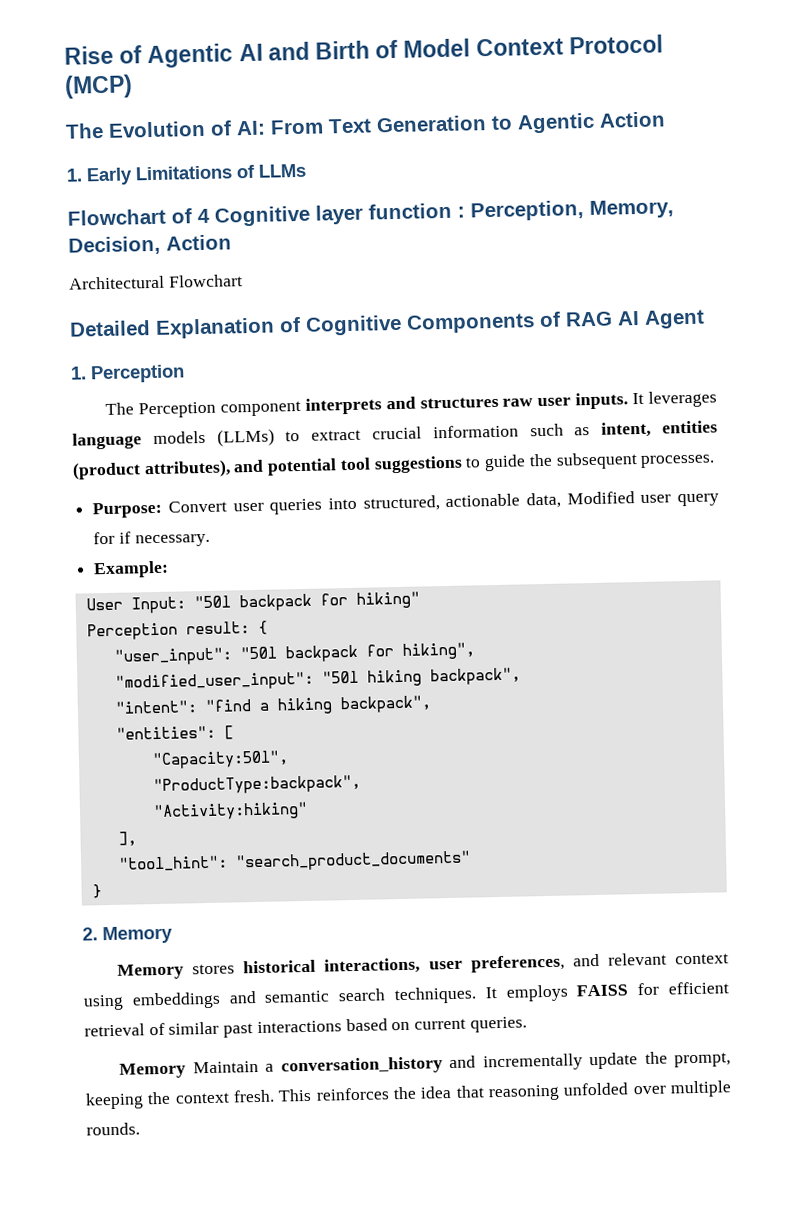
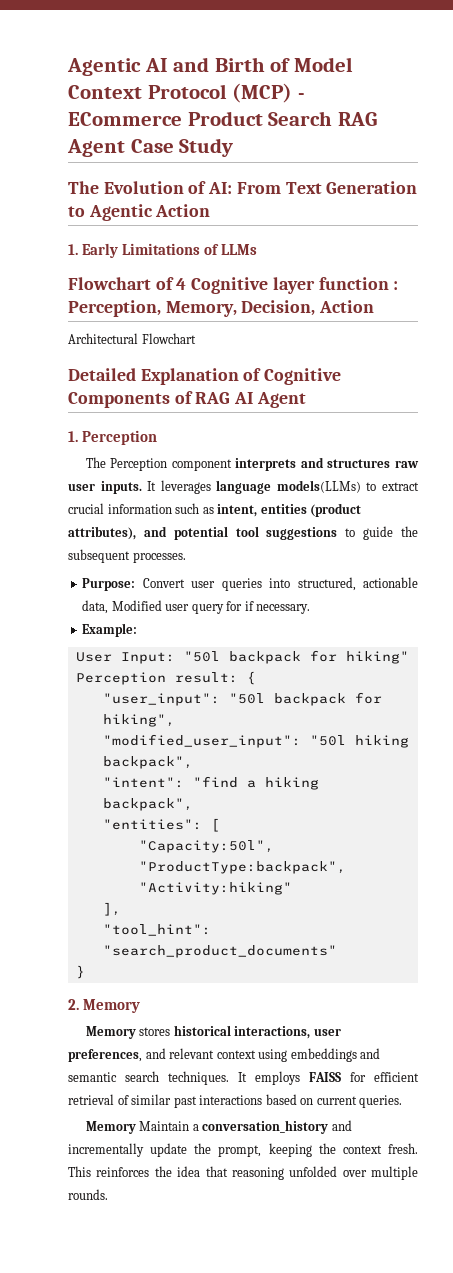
[64,45,143,65] Rise of -> (67, 67) none
(133, 86) none -> [297,93,305,99] [68,111,377,126] [67,138,234,157] - ECommerce Product Search RAG Agent Case Study
[152,428,275,447] models (LLMs) -> [276,480,361,493] models(LLMs)

